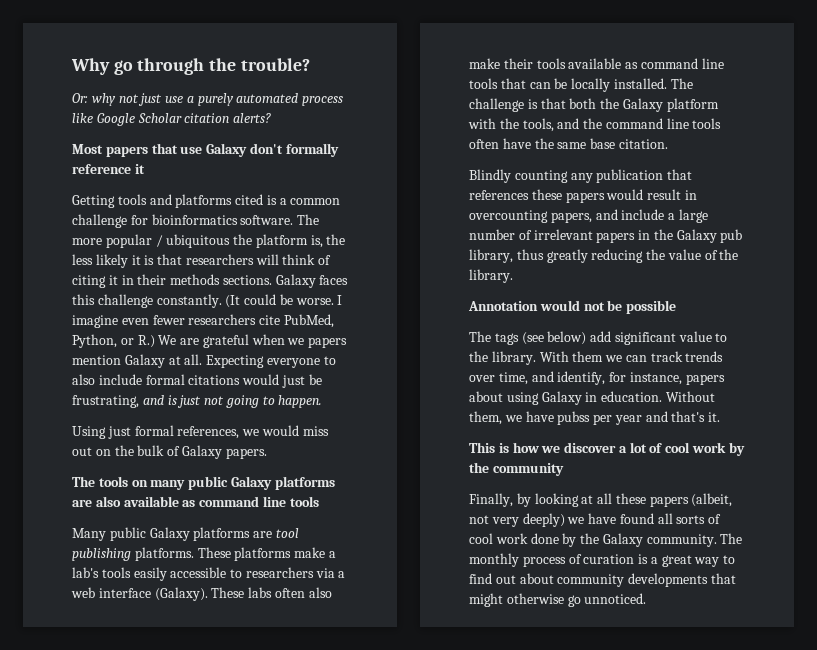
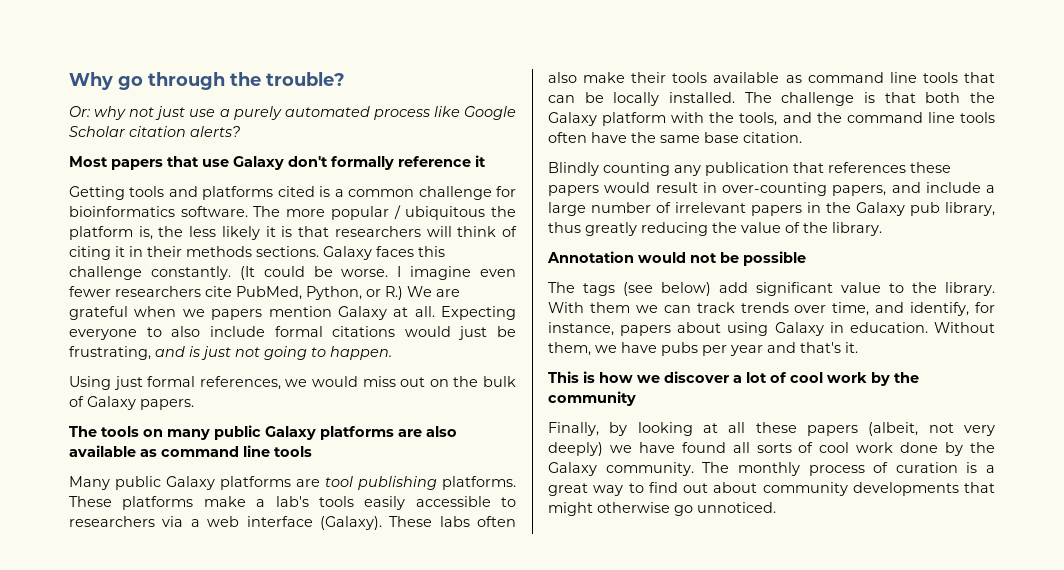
[469,210,548,223] overcounting -> [722,182,827,196] over-counting
[557,411,591,425] pubss -> [661,342,698,356] pubs

